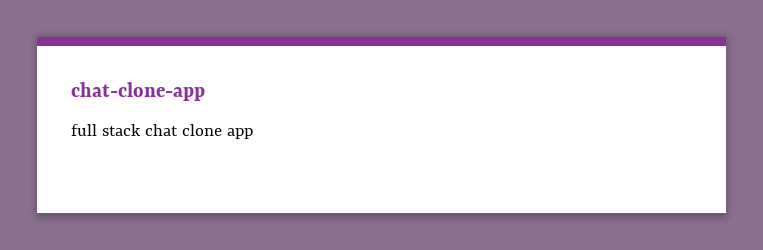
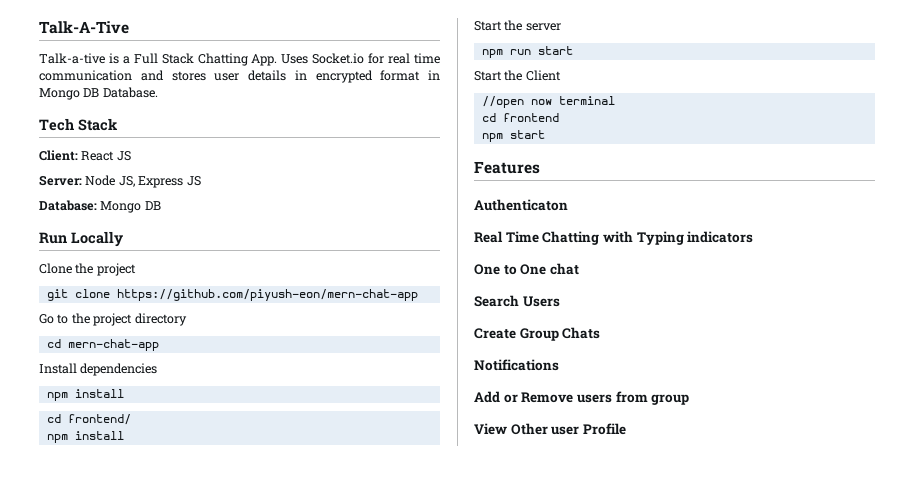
[71,82,205,101] [71,124,253,139] chat-clone-app // full stack chat clone app -> [39,21,129,34] [39,53,441,66] [39,70,440,83] [39,87,158,100] [39,118,118,131] [39,150,131,161] [39,175,201,188] [39,200,161,213] [39,231,123,247] [39,263,136,276] [46,289,418,301] [39,313,187,326] [46,339,159,351] [39,363,158,376] [46,389,124,401] [46,414,131,425] [46,431,124,443] [474,20,561,31] [481,46,573,58] [474,70,561,81] [481,96,615,108] [481,113,559,122] [481,130,545,142] [474,161,540,174] [474,199,568,211] [474,231,754,245] [474,263,579,275] [474,295,560,307] [474,327,601,341] [474,359,559,371] [474,391,690,405] [474,423,626,435] Talk-A-Tive // Talk-a-tive is a Full Stack Chatting App. Uses Socket.io for real time communication and stores user details in encrypted format in Mongo DB Database. // Tech Stack // Client: React JS // Server: Node JS, Express JS // Database: Mongo DB // Run Locally // Clone the project // git clone https://github.com/piyush-eon/mern-chat-app // Go to the project directory // cd mern-chat-app // Install dependencies // npm install // cd frontend/ // npm install // Start the server // npm run start // Start the Client // //open now terminal // cd frontend // npm start // Features // Authenticaton // Real Time Chatting with Typing indicators // One to One chat // Search Users // Create Group Chats // Notifications // Add or Remove users from group // View Other user Profile

